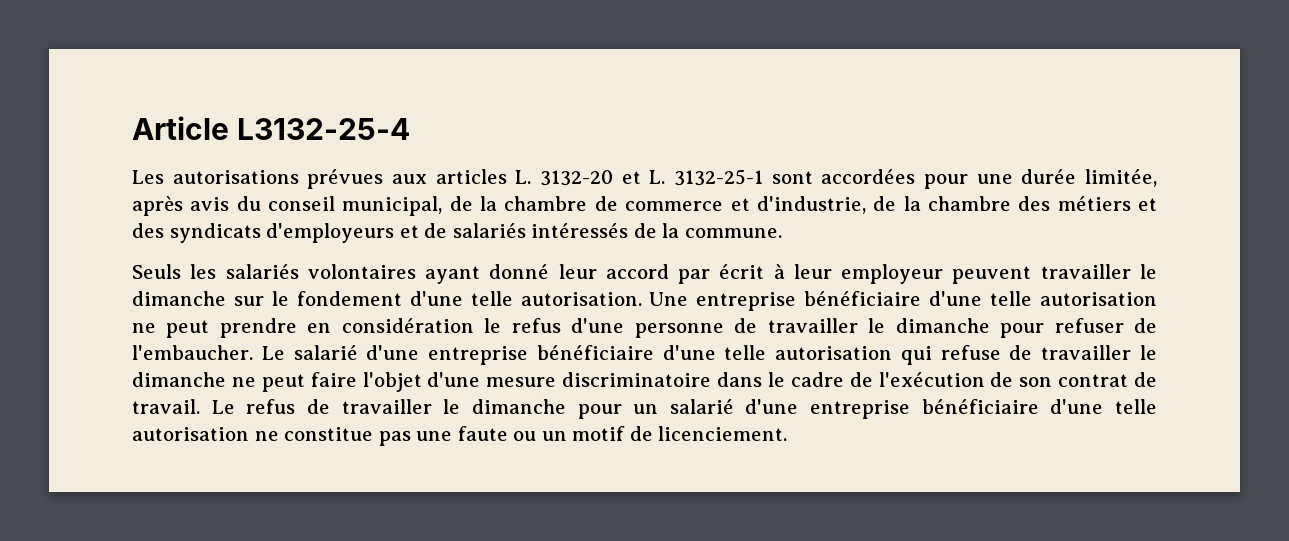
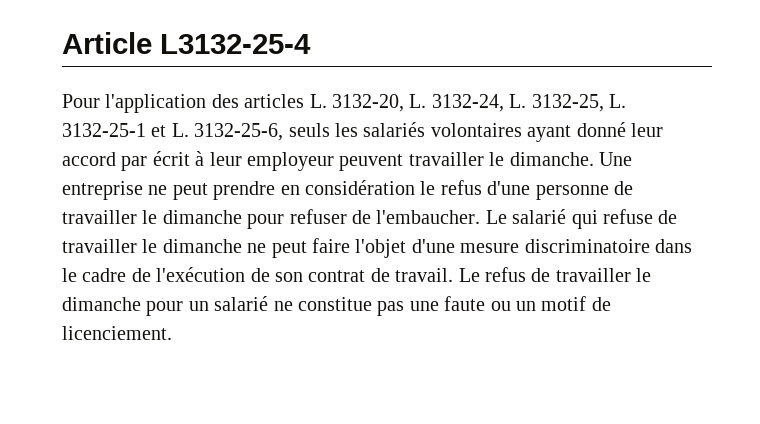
[132,169,1157,189] [132,196,1158,216] [132,223,782,243] [132,264,181,279] Les autorisations prévues aux articles L. 3132-20 et L. 3132-25-1 sont accordées pour une durée limitée, après avis du conseil municipal, de la chambre de commerce et d'industrie, de la chambre des métiers et des syndicats d'employeurs et de salariés intéressés de la commune. // Seuls -> [62,94,626,113] [62,123,330,141] Pour l'application des articles L. 3132-20, L. 3132-24, L. 3132-25, L. 3132-25-1 et L. 3132-25-6, seuls
[132,291,1157,311] dimanche sur le fondement d'une telle autorisation. Une entreprise bénéficiaire d'une telle autorisation -> [509,152,632,166] [62,181,143,200] dimanche. Une entreprise
[366,345,893,365] d'une entreprise bénéficiaire d'une telle autorisation -> (567, 216) none
[745,399,1157,419] [132,427,249,441] d'une entreprise bénéficiaire d'une telle autorisation -> (269, 303) none

